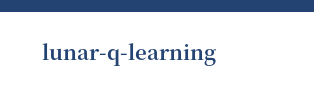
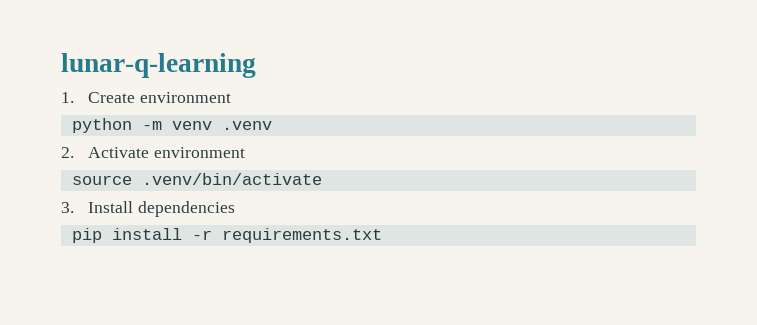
(216, 54) none -> [61,92,231,103] [71,118,272,133] [61,147,245,158] [71,173,322,185] [61,201,235,217] [71,228,382,243] // 1. Create environment // python -m venv .venv // 2. Activate environment // source .venv/bin/activate // 3. Install dependencies // pip install -r requirements.txt

